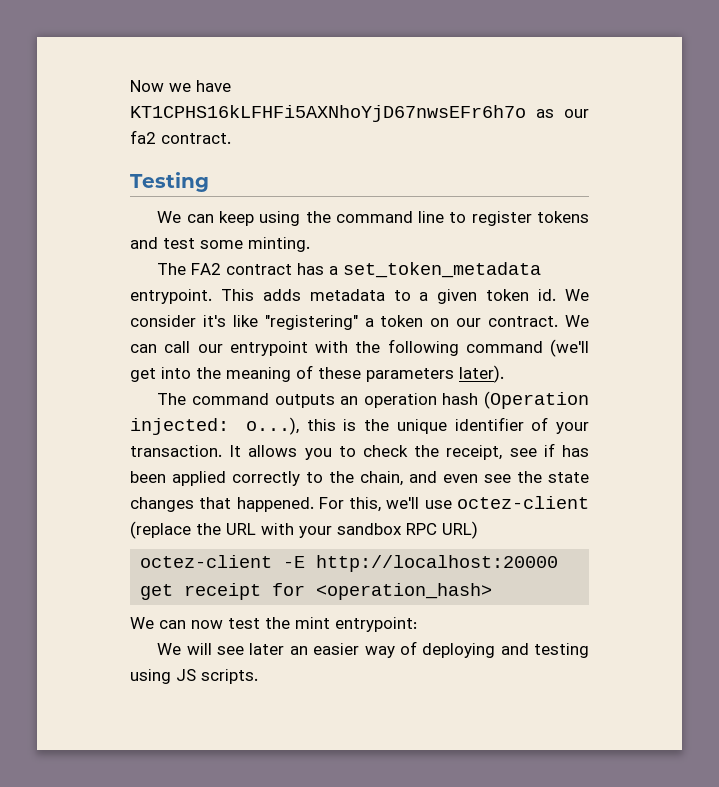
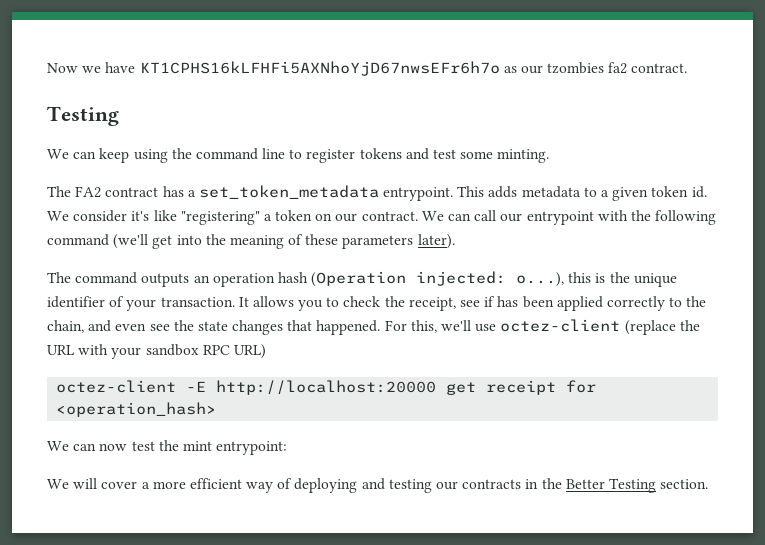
(589, 113) none -> [547,62,605,74] tzombies
[217,643,360,655] see later an easier -> [101,478,242,489] cover a more efficient
[130,669,258,684] using JS scripts. -> [436,478,709,493] our contracts in the Better Testing section.

